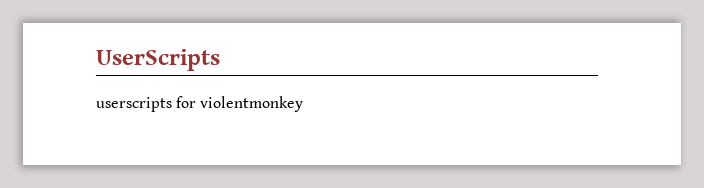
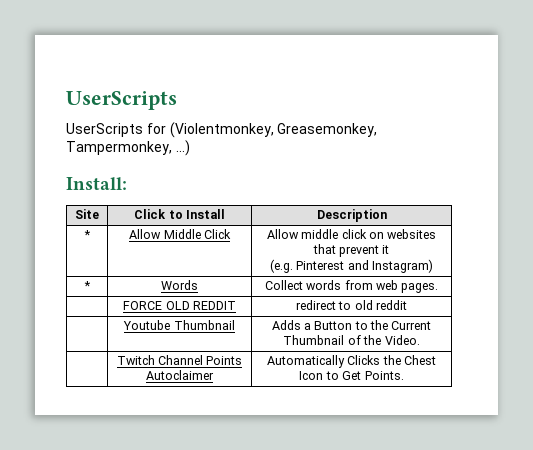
[96,96,304,112] userscripts for violentmonkey -> [66,122,378,138] [66,140,190,156] [66,177,127,190] [75,209,99,219] [134,209,225,219] [316,209,387,222] [83,230,91,239] [129,229,231,239] [266,229,437,239] [312,244,390,257] [269,259,434,273] [83,281,91,290] [161,280,198,290] [264,280,439,293] [123,301,236,310] [295,300,408,310] [123,320,235,330] [271,320,432,330] [283,335,420,345] [116,355,243,365] [146,370,214,380] [266,355,437,368] [299,371,404,380] UserScripts for (Violentmonkey, Greasemonkey, Tampermonkey, ...) // Install: // Site | Click to Install | Description // * | Allow Middle Click | Allow middle click on websites that prevent it // (e.g. Pinterest and Instagram) // * | Words | Collect words from web pages. // | FORCE OLD REDDIT | redirect to old reddit // | Youtube Thumbnail | Adds a Button to the Current Thumbnail of the Video. // | Twitch Channel Points Autoclaimer | Automatically Clicks the Chest Icon to Get Points.

